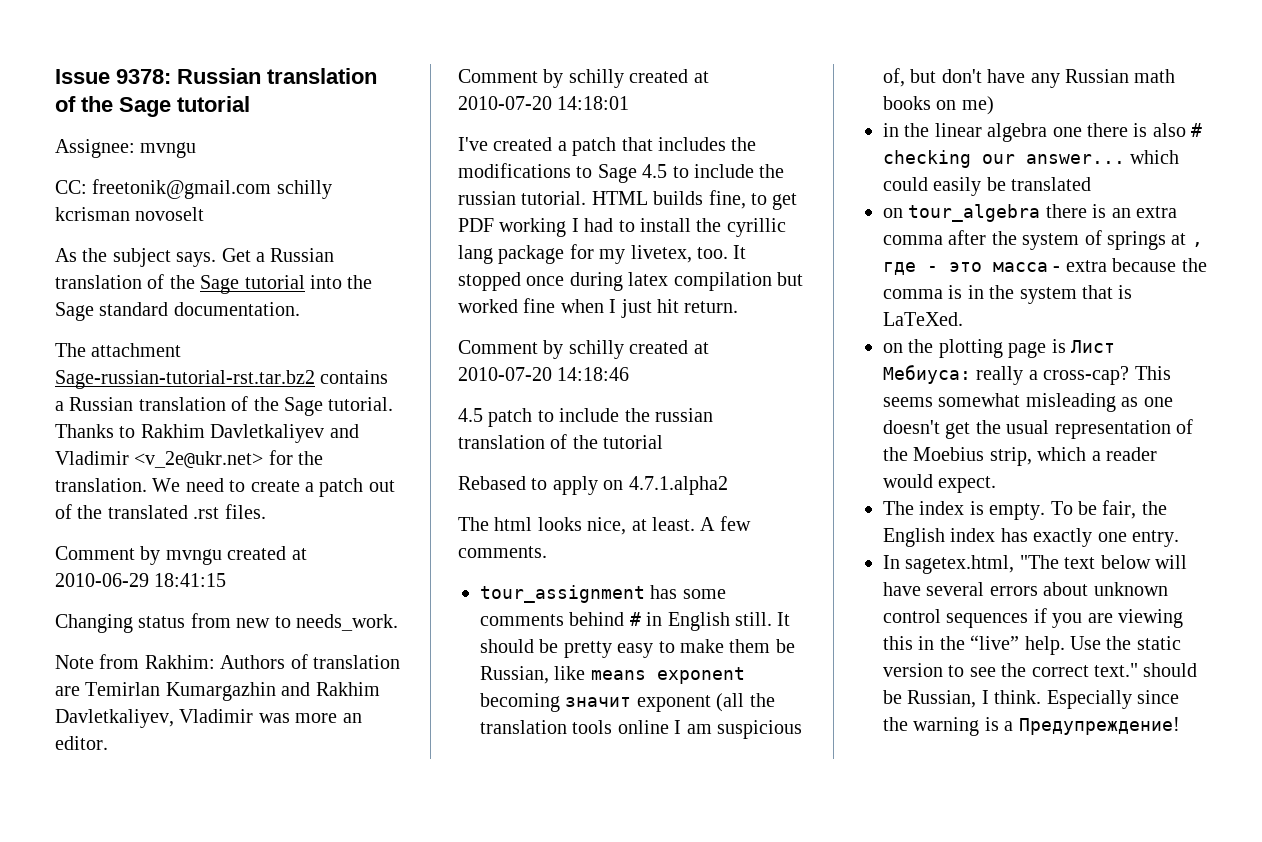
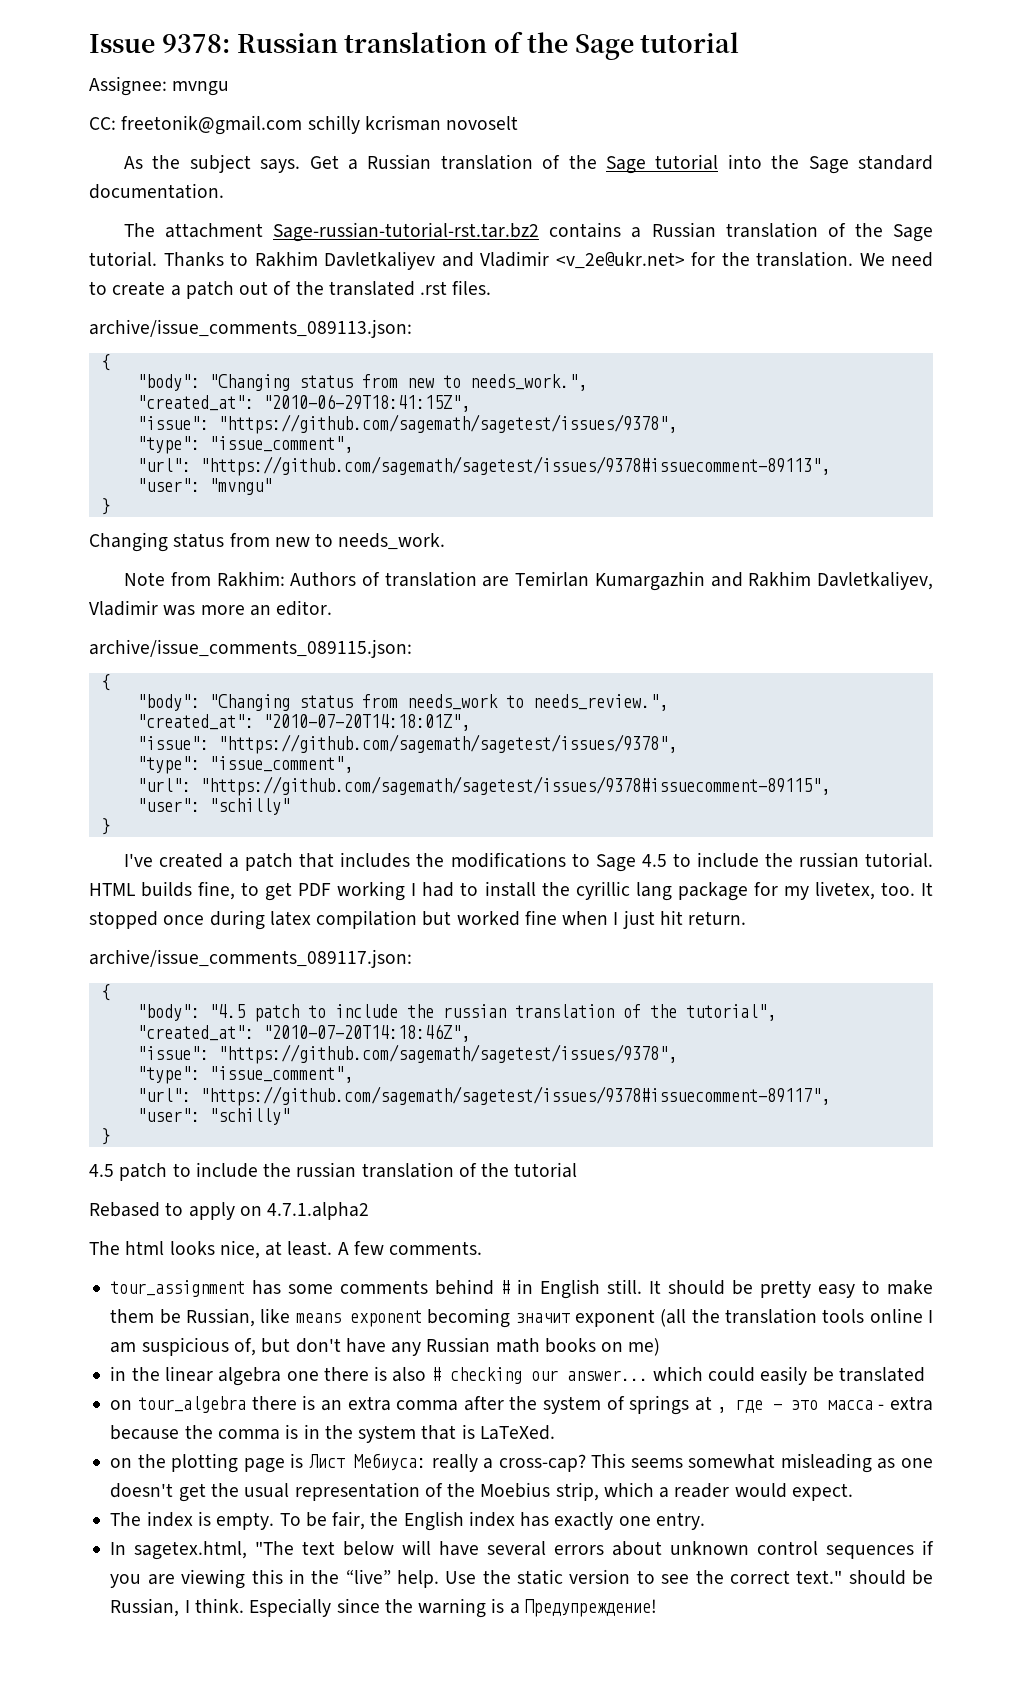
[55,546,307,565] [55,573,227,587] Comment by mvngu created at 2010-06-29 18:41:15 -> [89,319,412,338] [100,354,110,371] [136,374,587,391] [136,394,470,412] [136,414,677,434] [136,436,353,454] [136,456,830,476] [136,478,272,495] [100,498,110,515] archive/issue_comments_089113.json: // { // "body": "Changing status from new to needs_work.", // "created_at": "2010-06-29T18:41:15Z", // "issue": "https://github.com/sagemath/sagetest/issues/9378", // "type": "issue_comment", // "url": "https://github.com/sagemath/sagetest/issues/9378#issuecomment-89113", // "user": "mvngu" // }
[458,69,709,88] [458,96,630,110] Comment by schilly created at 2010-07-20 14:18:01 -> [89,639,412,658] [100,674,110,691] [136,694,668,711] [136,714,470,731] [136,734,677,754] [136,756,353,774] [136,776,830,796] [136,798,290,815] [100,818,110,835] archive/issue_comments_089115.json: // { // "body": "Changing status from needs_work to needs_review.", // "created_at": "2010-07-20T14:18:01Z", // "issue": "https://github.com/sagemath/sagetest/issues/9378", // "type": "issue_comment", // "url": "https://github.com/sagemath/sagetest/issues/9378#issuecomment-89115", // "user": "schilly" // }
[458,340,709,359] [458,367,630,381] Comment by schilly created at 2010-07-20 14:18:46 -> [89,949,412,968] [100,984,110,1001] [136,1004,776,1022] [136,1024,470,1042] [136,1044,677,1064] [136,1066,353,1084] [136,1086,830,1106] [136,1108,290,1125] [100,1128,110,1145] archive/issue_comments_089117.json: // { // "body": "4.5 patch to include the russian translation of the tutorial", // "created_at": "2010-07-20T14:18:46Z", // "issue": "https://github.com/sagemath/sagetest/issues/9378", // "type": "issue_comment", // "url": "https://github.com/sagemath/sagetest/issues/9378#issuecomment-89117", // "user": "schilly" // }

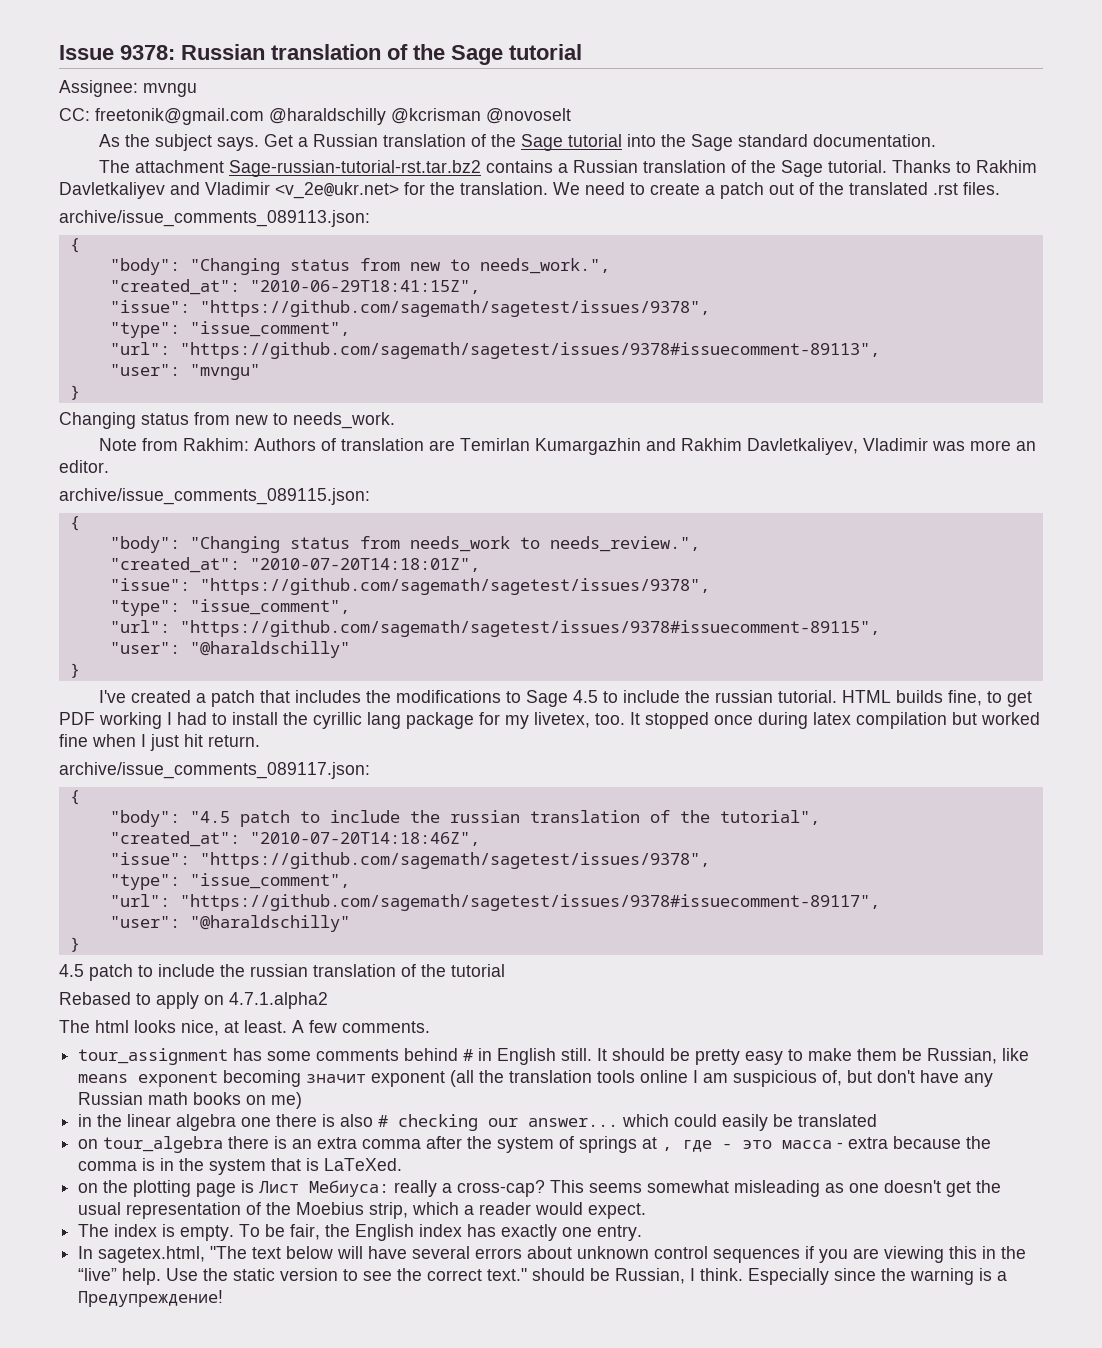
[307,115,519,134] schilly kcrisman novoselt -> [269,108,571,125] @haraldschilly @kcrisman @novoselt
[208,798,290,815] "schilly" -> [189,641,350,658] "@haraldschilly"
[208,1108,290,1125] "schilly" -> [189,915,350,932] "@haraldschilly"

